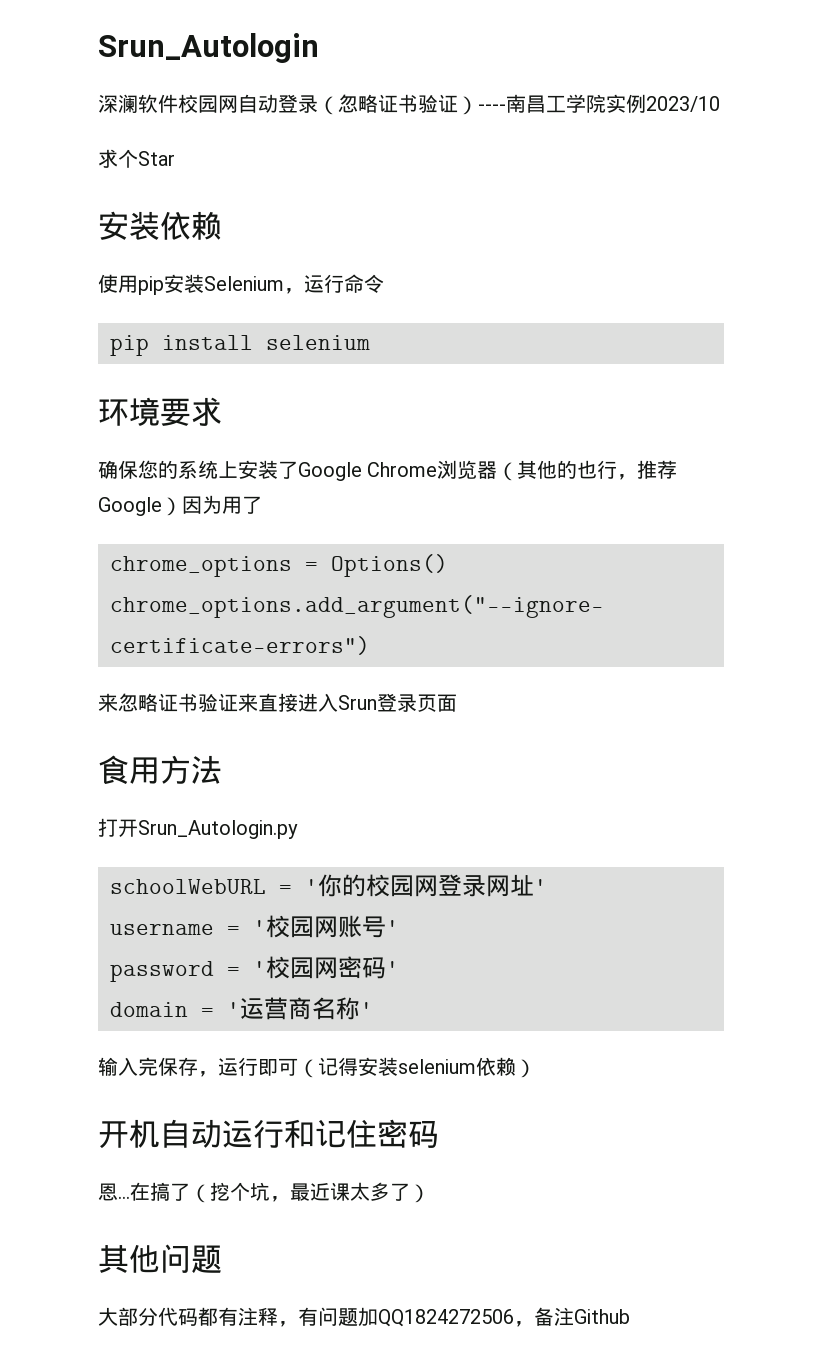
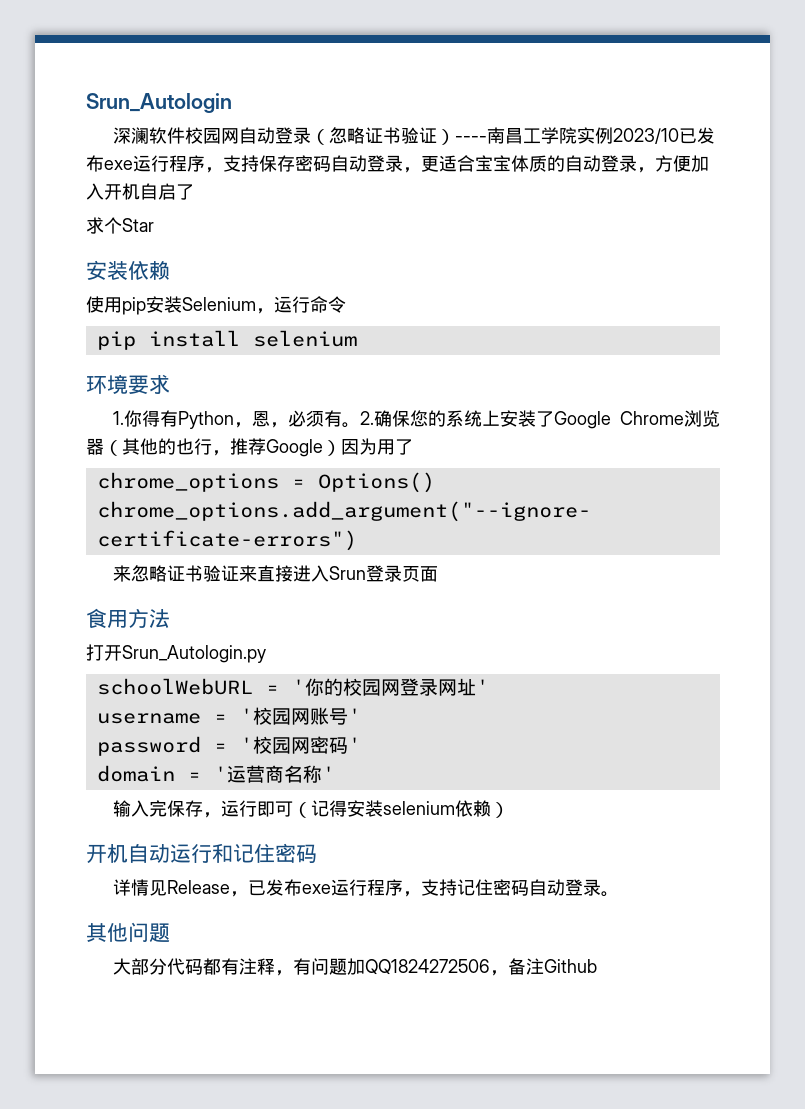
(720, 104) none -> [679,127,716,144] [86,155,709,173] [86,183,194,200] 已发布exe运行程序，支持保存密码自动登录，更适合宝宝体质的自动登录，方便加入开机自启了
(222, 411) none -> [113,410,375,429] 1.你得有Python，恩，必须有。2.
[98,1182,430,1203] 恩...在搞了（挖个坑，最近课太多了） -> [113,879,620,897] 详情见Release，已发布exe运行程序，支持记住密码自动登录。

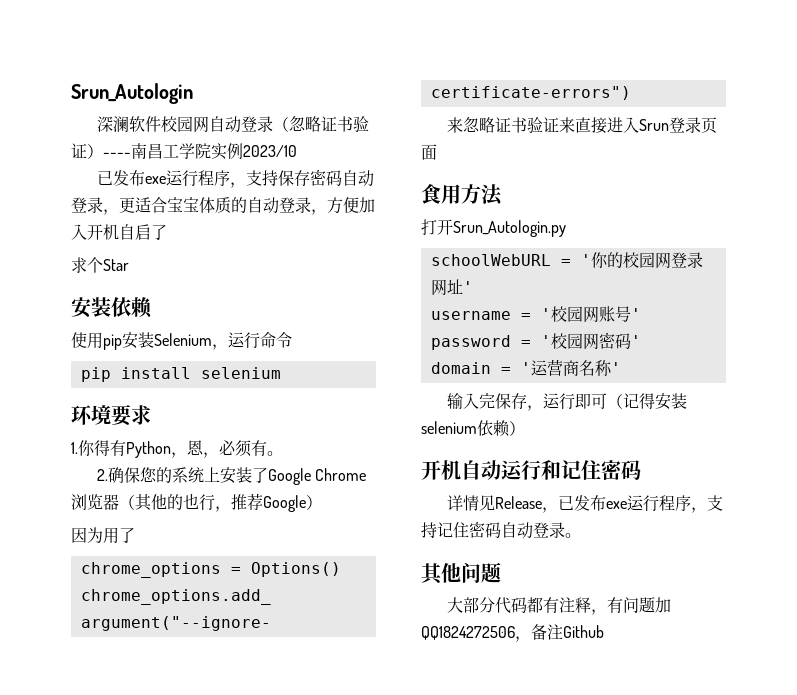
(680, 136) none -> (297, 151) //
(361, 425) none -> (283, 453) //
(341, 448) none -> (322, 502) //

